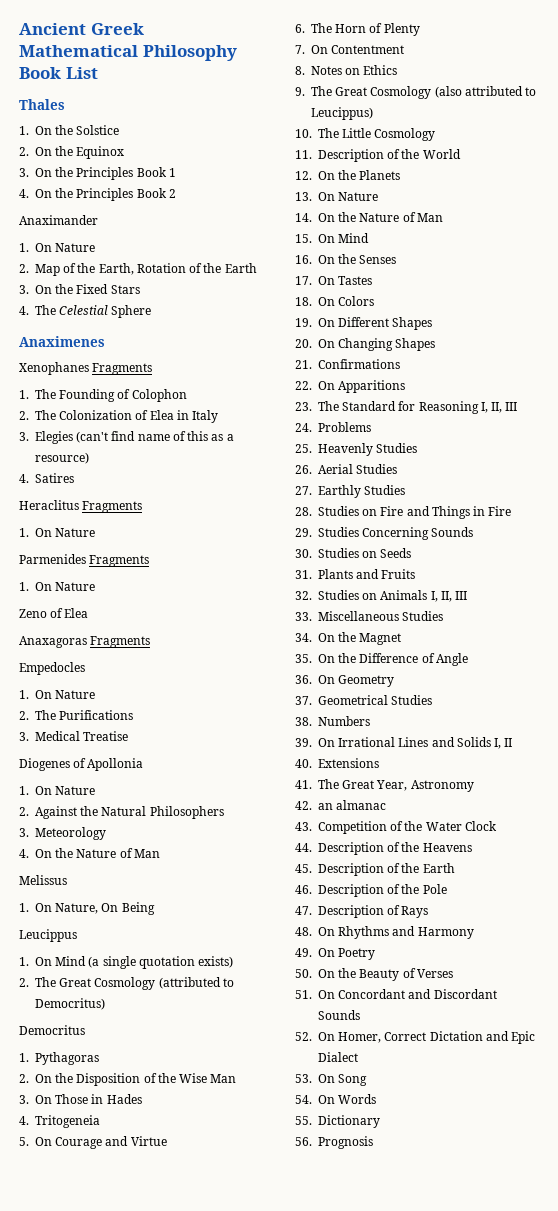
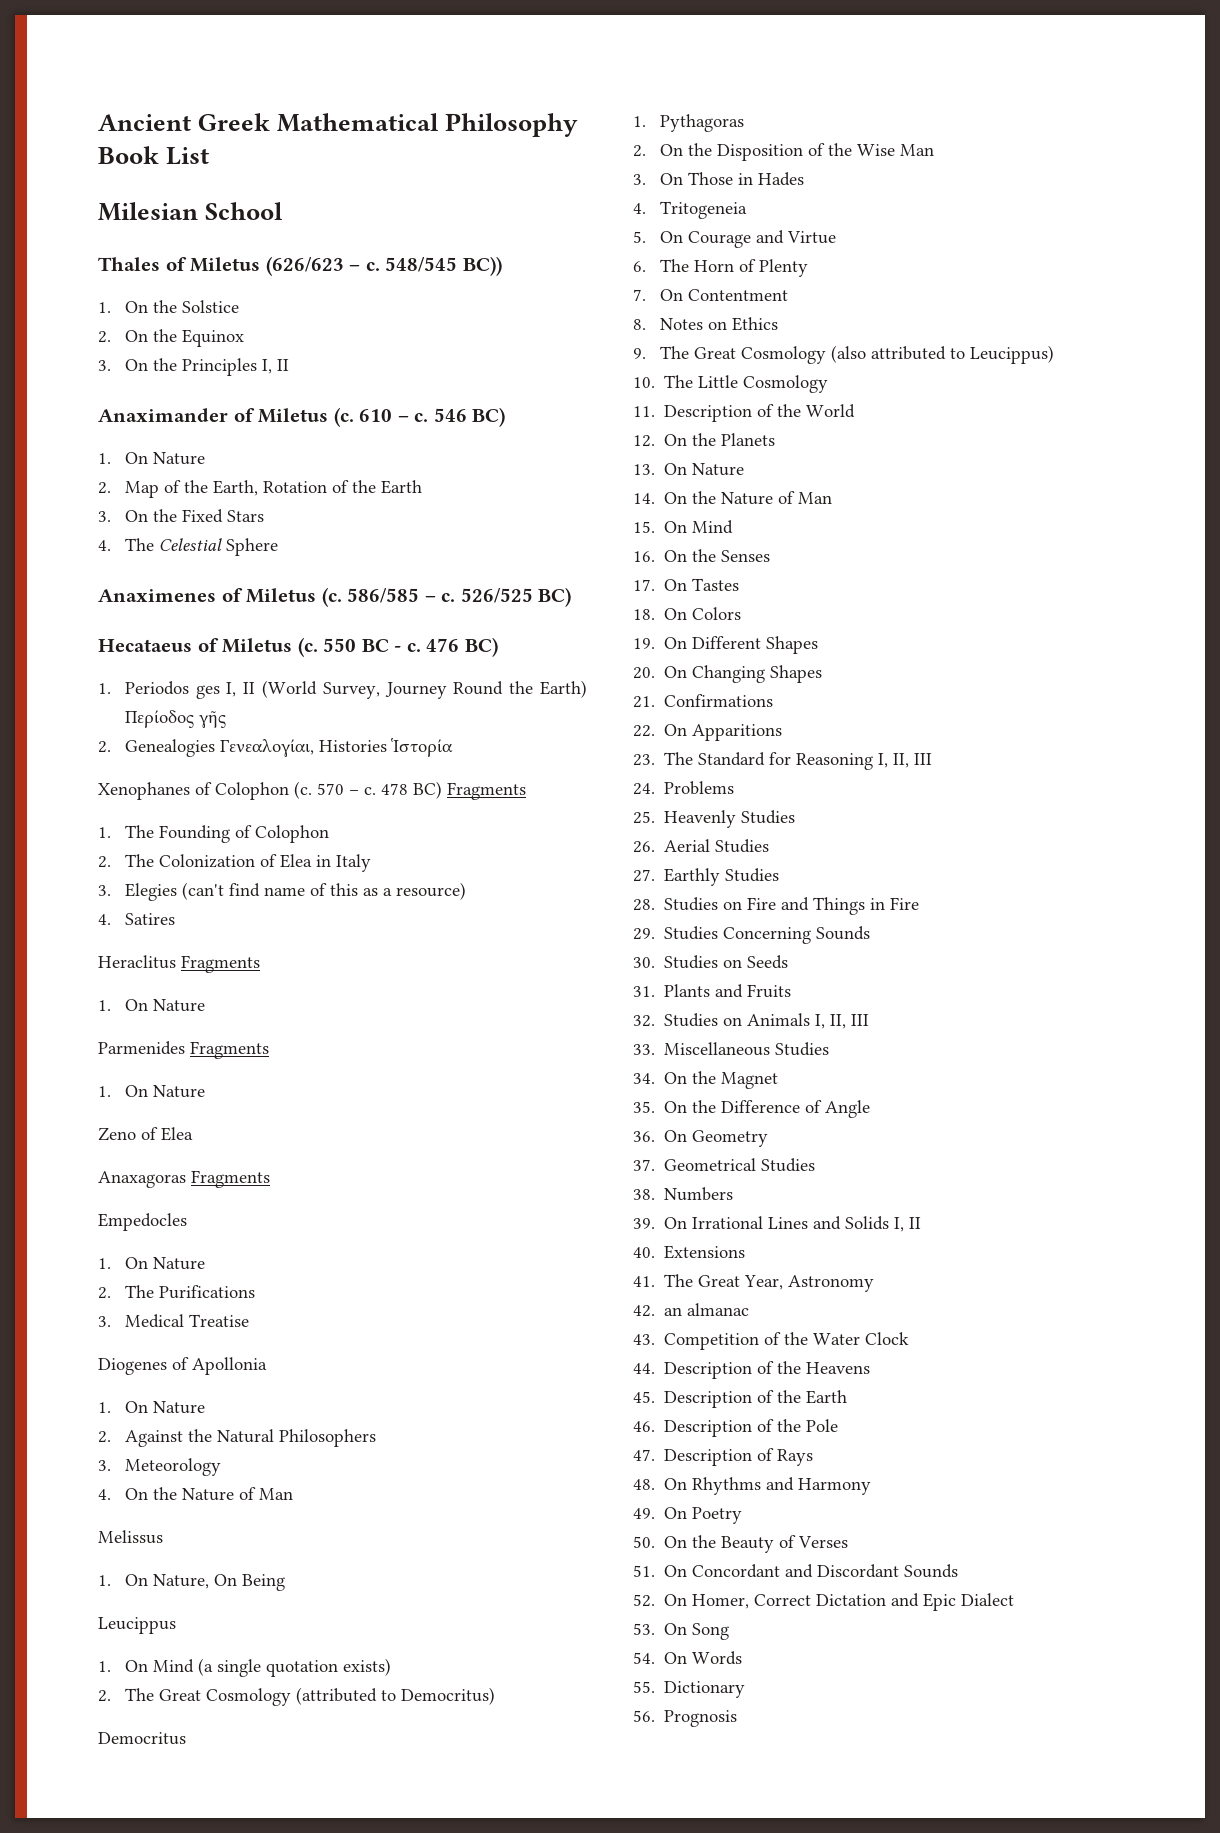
(98, 73) none -> [98,202,284,221] // Milesian School
(65, 104) none -> [165,256,502,276] of Miletus (626/623 – c. 548/545 BC))
[136,167,176,177] [19,188,176,201] [19,215,98,225] Book 1 // 4. On the Principles Book 2 // Anaximander -> [261,359,289,374] [98,407,506,427] I, II // Anaximander of Miletus (c. 610 – c. 546 BC)
[19,362,89,375] // Xenophanes -> [221,587,572,607] [98,637,498,657] [98,680,587,699] [124,710,226,728] [98,738,453,757] [98,781,442,800] of Miletus (c. 586/585 – c. 526/525 BC) // Hecataeus of Miletus (c. 550 BC - c. 476 BC) // 1. Periodos ges I, II (World Survey, Journey Round the Earth) Περίοδος γῆς // 2. Genealogies Γενεαλογίαι, Histories Ἱστορία // Xenophanes of Colophon (c. 570 – c. 478 BC)

